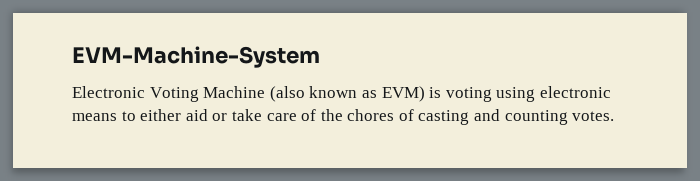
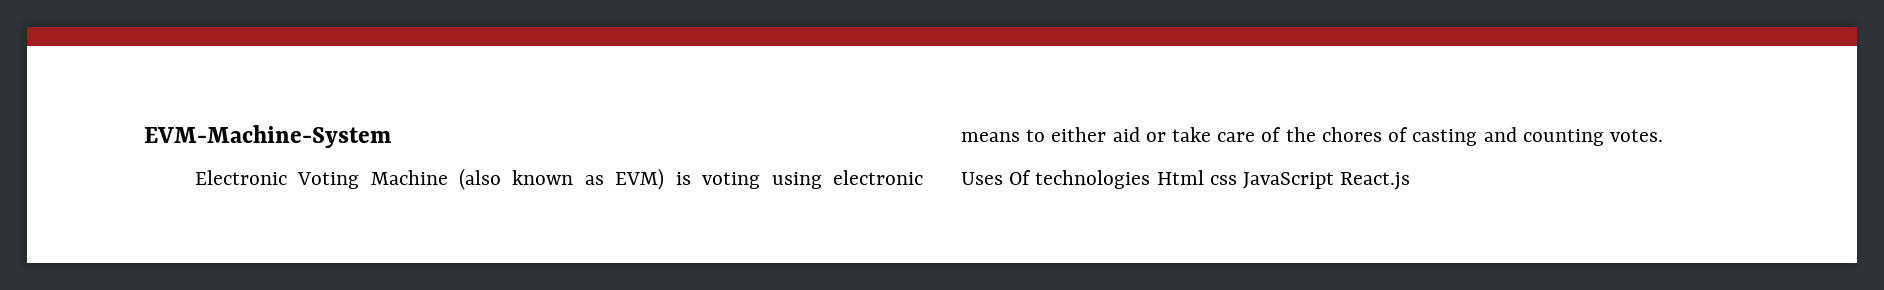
(615, 116) none -> [961,170,1411,190] // Uses Of technologies Html css JavaScript React.js

